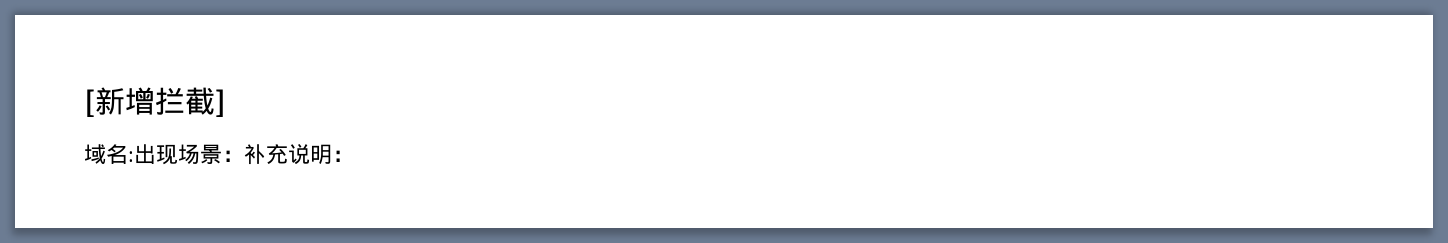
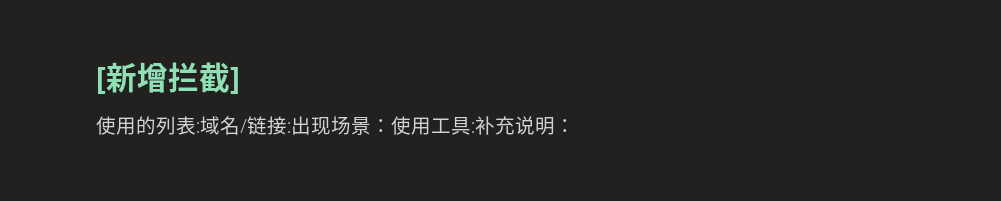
[84,144,128,165] 域名 -> [96,116,287,135] 使用的列表:域名/链接
(244, 156) none -> [391,116,475,135] 使用工具:

